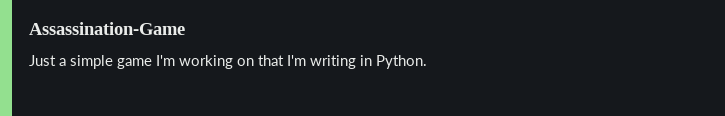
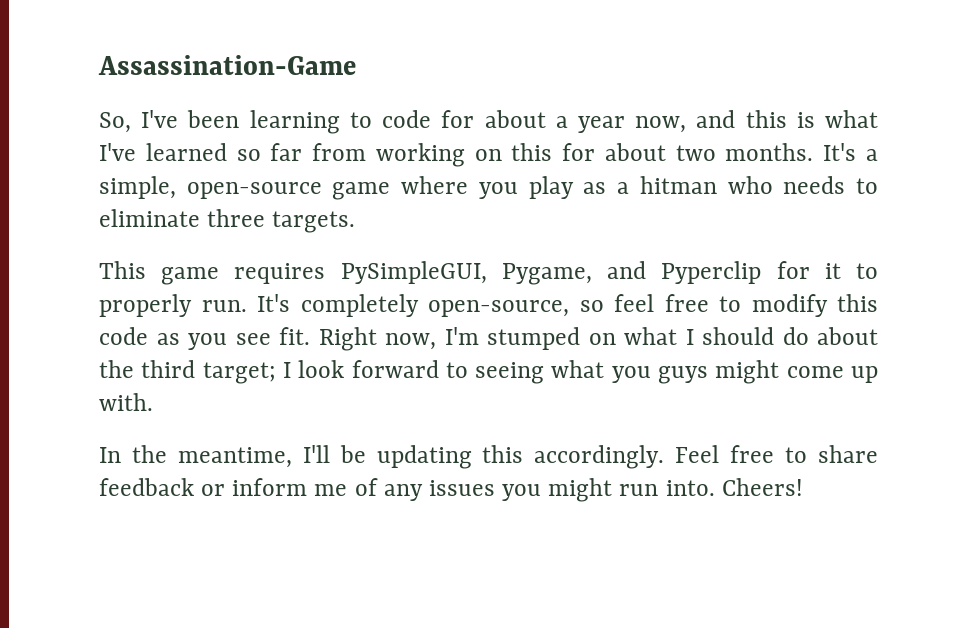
[29,55,427,69] Just a simple game I'm working on that I'm writing in Python. -> [99,110,878,134] [99,143,878,167] [99,176,879,200] [99,209,356,233] [99,261,878,285] [99,294,878,317] [99,327,878,351] [99,360,878,384] [99,393,153,411] [99,445,878,469] [99,478,803,502] So, I've been learning to code for about a year now, and this is what I've learned so far from working on this for about two months. It's a simple, open-source game where you play as a hitman who needs to eliminate three targets. // This game requires PySimpleGUI, Pygame, and Pyperclip for it to properly run. It's completely open-source, so feel free to modify this code as you see fit. Right now, I'm stumped on what I should do about the third target; I look forward to seeing what you guys might come up with. // In the meantime, I'll be updating this accordingly. Feel free to share feedback or inform me of any issues you might run into. Cheers!

